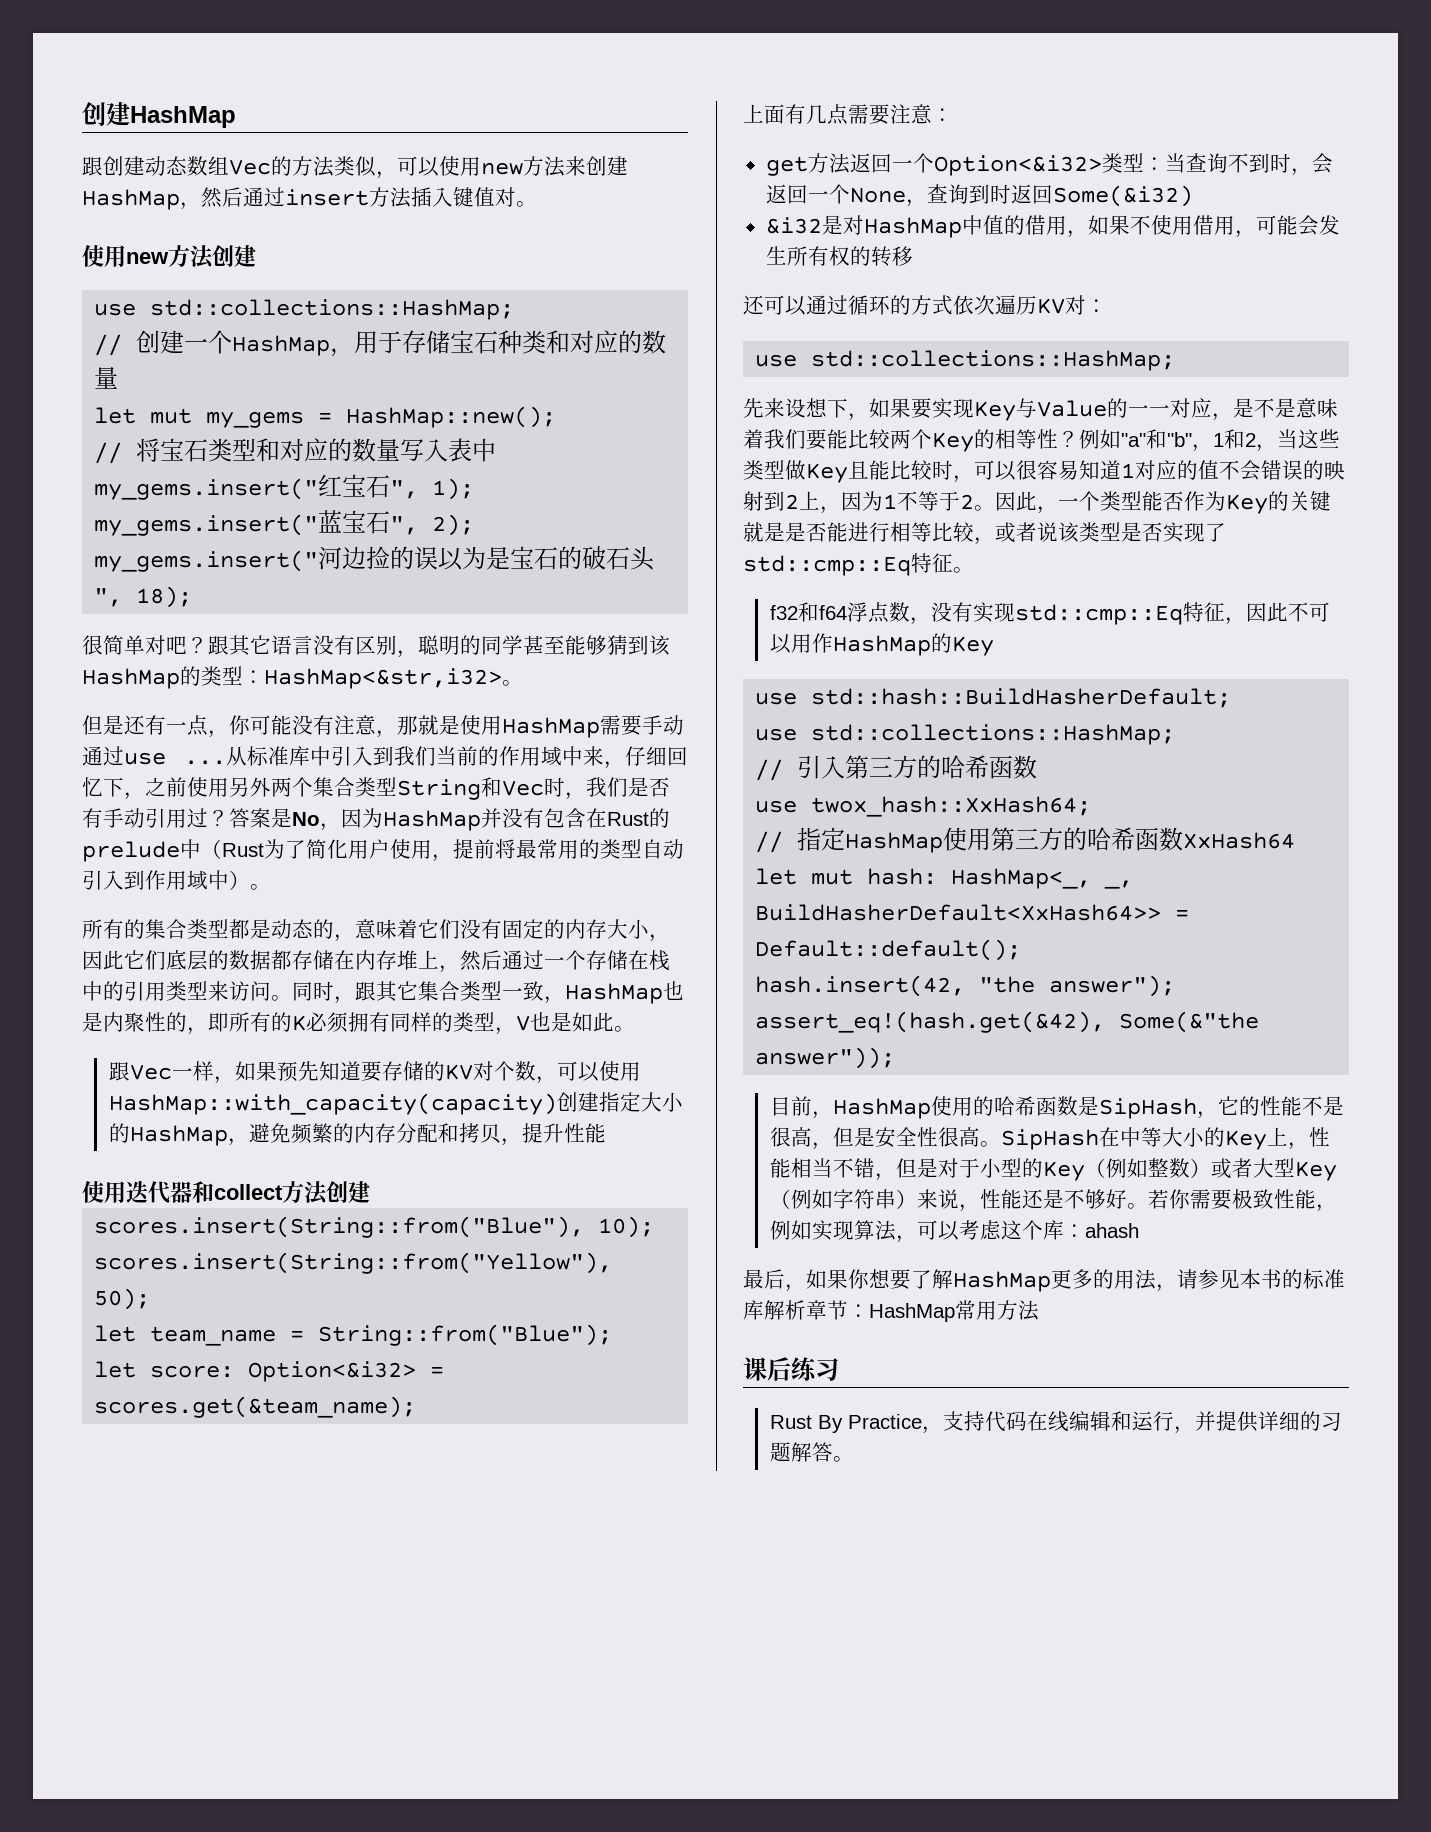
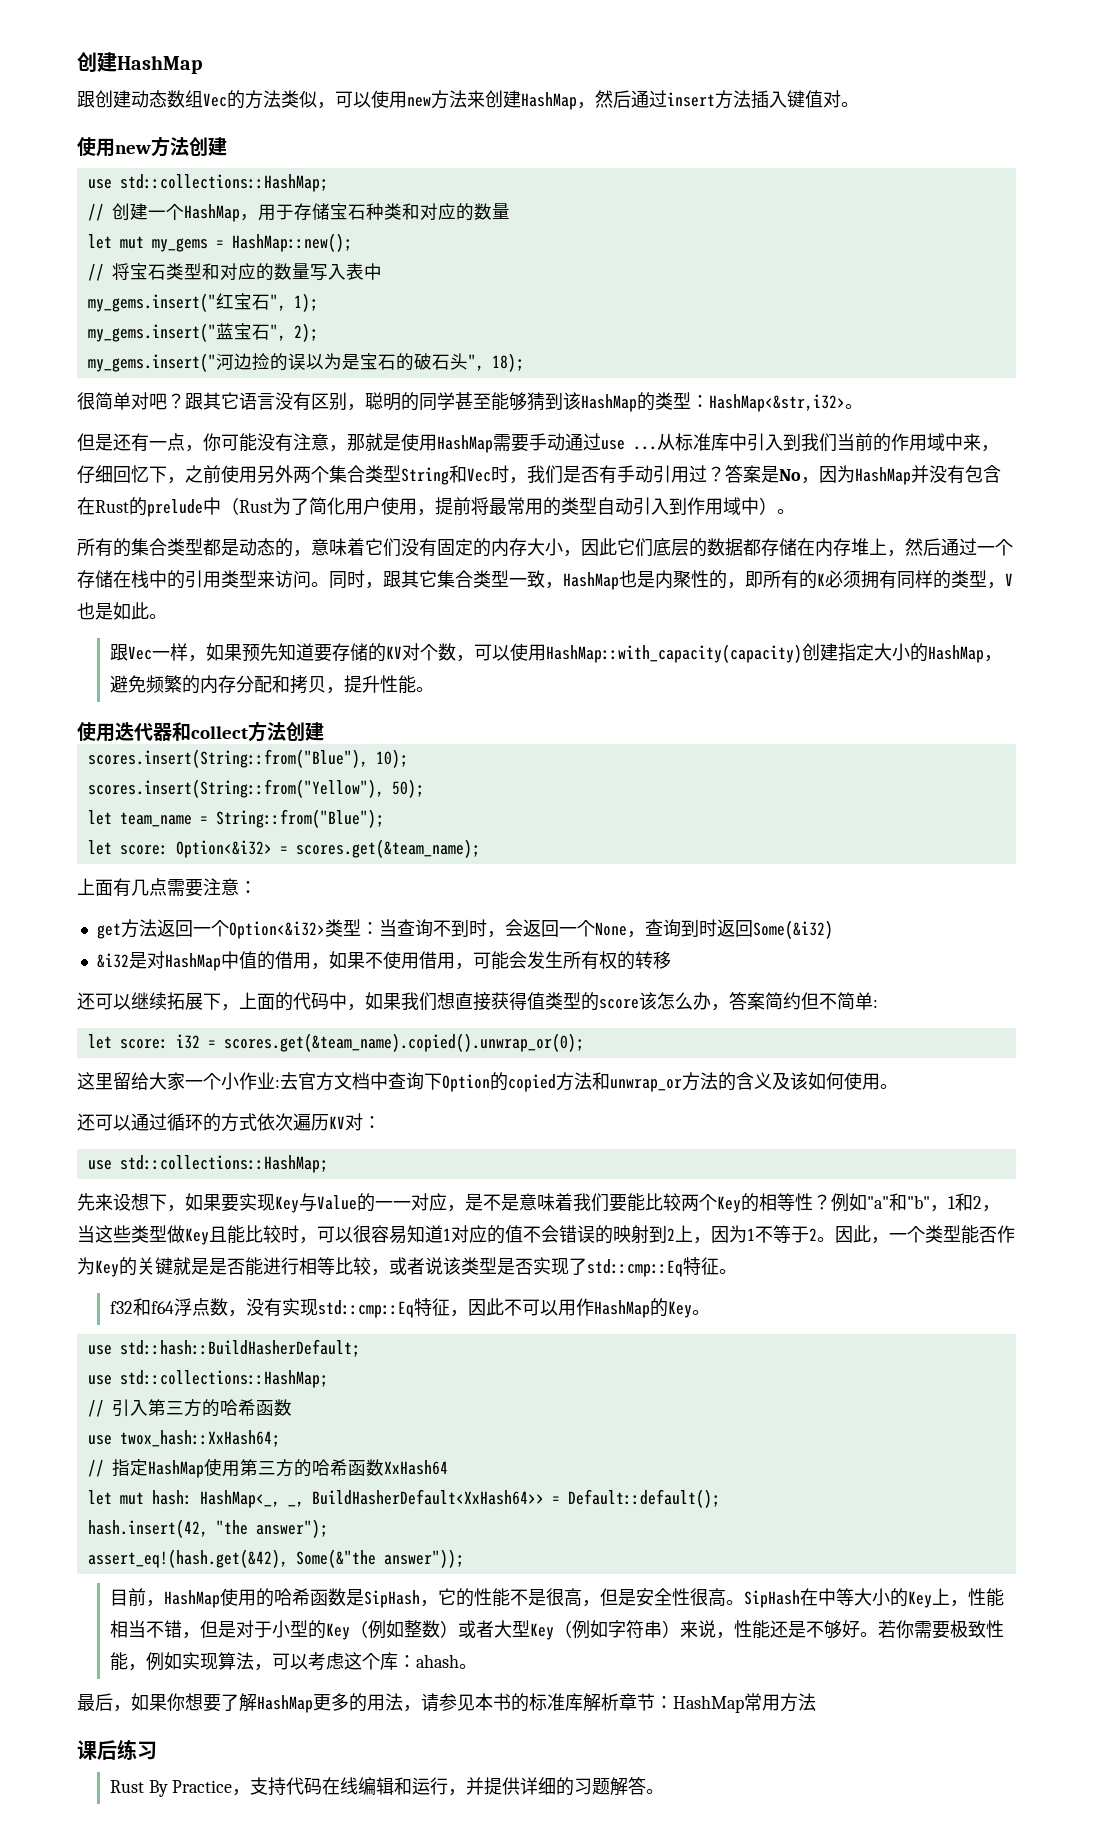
(606, 1133) none -> [415,687,434,692] 。
(913, 256) none -> [77,992,878,1011] [87,1033,584,1052] [77,1072,898,1092] // 还可以继续拓展下，上面的代码中，如果我们想直接获得值类型的score该怎么办，答案简约但不简单: // let score: i32 = scores.get(&team_name).copied().unwrap_or(0); // 这里留给大家一个小作业:去官方文档中查询下Option的copied方法和unwrap_or方法的含义及该如何使用。
(994, 646) none -> [691,1310,710,1315] 。
(1139, 1230) none -> [458,1664,477,1669] 。

